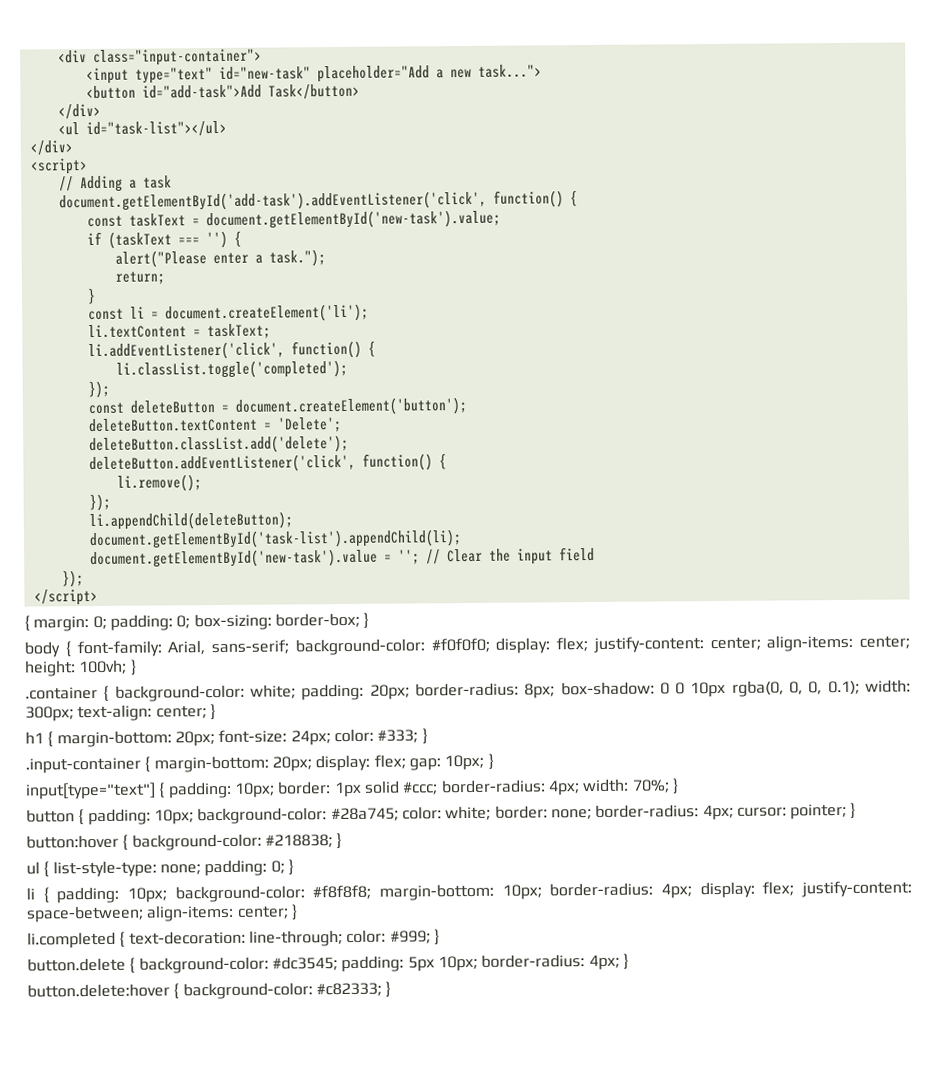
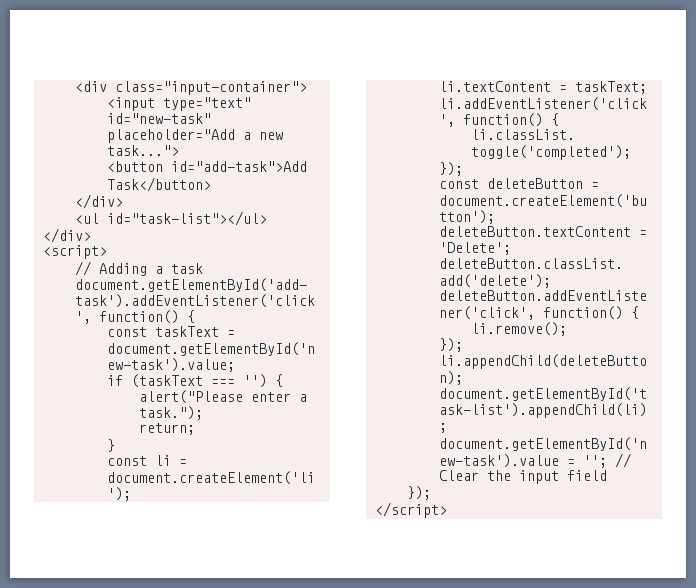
[24,612,370,632] [24,634,910,658] [24,659,137,677] [25,679,911,702] [25,704,216,722] [25,728,428,748] [25,753,494,774] [25,778,679,800] [26,802,857,826] [26,833,343,851] [26,859,294,878] [26,880,912,904] [26,904,298,923] [27,929,440,949] [27,953,629,974] [27,981,392,1000] // { margin: 0; padding: 0; box-sizing: border-box; } // body { font-family: Arial, sans-serif; background-color: #f0f0f0; display: flex; justify-content: center; align-items: center; height: 100vh; } // .container { background-color: white; padding: 20px; border-radius: 8px; box-shadow: 0 0 10px rgba(0, 0, 0, 0.1); width: 300px; text-align: center; } // h1 { margin-bottom: 20px; font-size: 24px; color: #333; } // .input-container { margin-bottom: 20px; display: flex; gap: 10px; } // input[type="text"] { padding: 10px; border: 1px solid #ccc; border-radius: 4px; width: 70%; } // button { padding: 10px; background-color: #28a745; color: white; border: none; border-radius: 4px; cursor: pointer; } // button:hover { background-color: #218838; } // ul { list-style-type: none; padding: 0; } // li { padding: 10px; background-color: #f8f8f8; margin-bottom: 10px; border-radius: 4px; display: flex; justify-content: space-between; align-items: center; } // li.completed { text-decoration: line-through; color: #999; } // button.delete { background-color: #dc3545; padding: 5px 10px; border-radius: 4px; } // button.delete:hover { background-color: #c82333; } -> (447, 510) none

